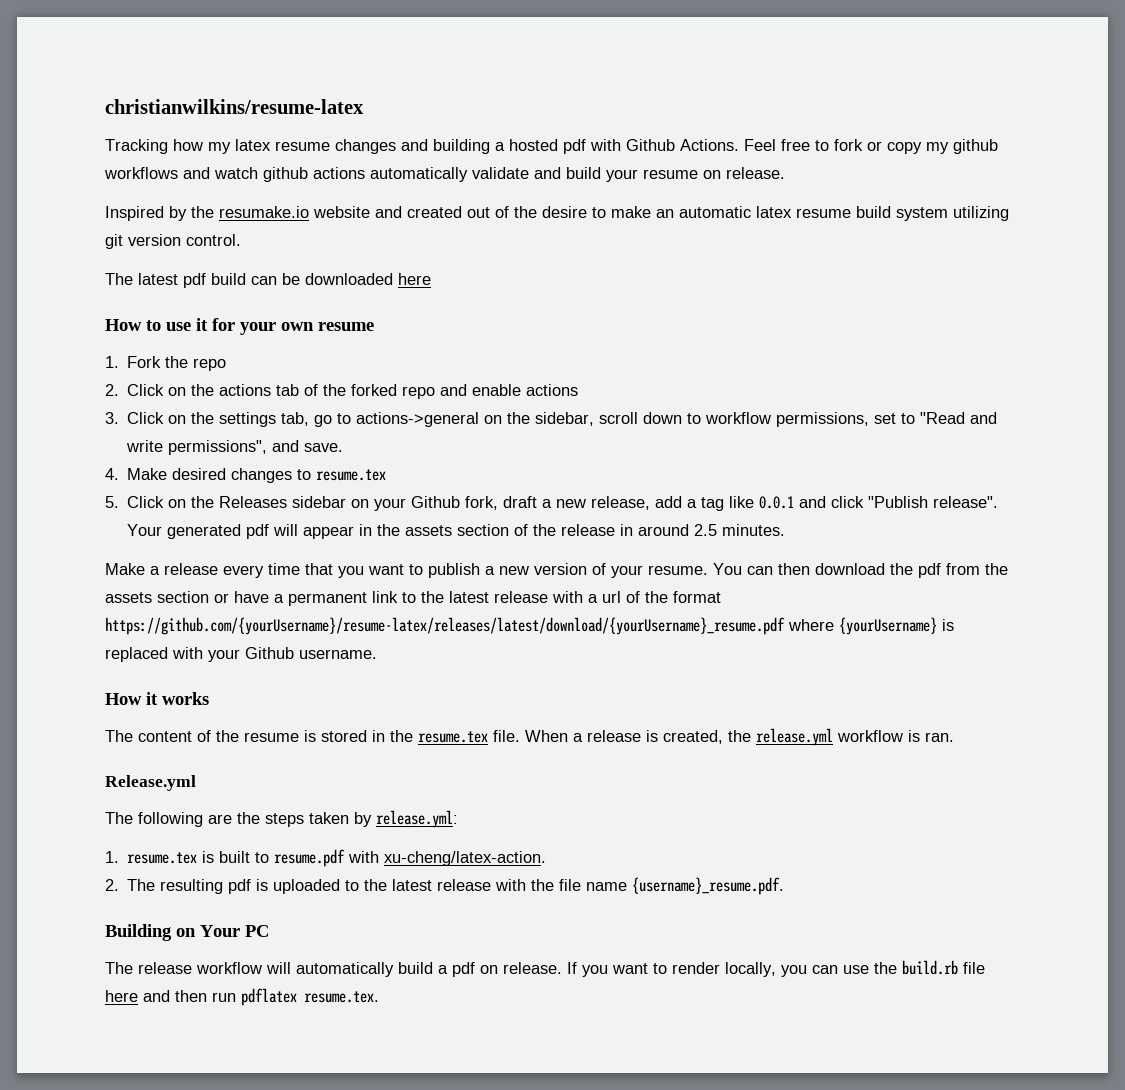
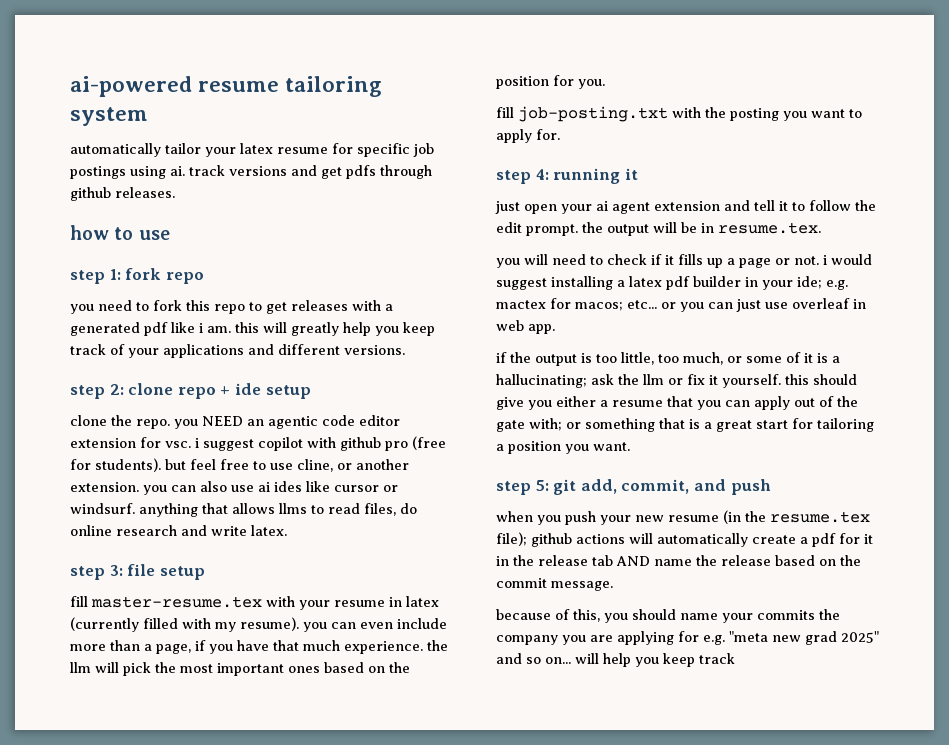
[105,99,364,114] [105,139,998,154] [104,167,785,182] [105,206,1009,221] [105,234,241,249] [105,273,431,288] [105,318,374,335] [105,356,227,371] [105,384,579,399] [105,412,998,427] [126,440,344,455] [105,468,387,483] [105,496,999,511] [127,524,786,539] [105,563,1008,578] [105,591,721,606] [105,617,954,635] [105,647,377,662] [105,692,209,705] [105,728,954,746] [105,775,196,791] [105,810,458,828] [105,849,547,867] [105,877,785,895] [105,924,269,941] [105,960,985,977] [105,988,379,1006] christianwilkins/resume-latex // Tracking how my latex resume changes and building a hosted pdf with Github Actions. Feel free to fork or copy my github workflows and watch github actions automatically validate and build your resume on release. // Inspired by the resumake.io website and created out of the desire to make an automatic latex resume build system utilizing git version control. // The latest pdf build can be downloaded here // How to use it for your own resume // 1. Fork the repo // 2. Click on the actions tab of the forked repo and enable actions // 3. Click on the settings tab, go to actions->general on the sidebar, scroll down to workflow permissions, set to "Read and write permissions", and save. // 4. Make desired changes to resume.tex // 5. Click on the Releases sidebar on your Github fork, draft a new release, add a tag like 0.0.1 and click "Publish release". Your generated pdf will appear in the assets section of the release in around 2.5 minutes. // Make a release every time that you want to publish a new version of your resume. You can then download the pdf from the assets section or have a permanent link to the latest release with a url of the format https://github.com/{yourUsername}/resume-latex/releases/latest/download/{yourUsername}_resume.pdf where {yourUsername} is replaced with your Github username. // How it works // The content of the resume is stored in the resume.tex file. When a release is created, the release.yml workflow is ran. // Release.yml // The following are the steps taken by release.yml: // 1. resume.tex is built to resume.pdf with xu-cheng/latex-action. // 2. The resulting pdf is uploaded to the latest release with the file name {username}_resume.pdf. // Building on Your PC // The release workflow will automatically build a pdf on release. If you want to render locally, you can use the build.rb file here and then run pdflatex resume.tex. -> [70,76,383,97] [70,107,148,126] [70,143,434,157] [70,165,432,179] [70,187,175,201] [70,225,170,240] [70,268,204,284] [70,300,393,314] [70,322,435,336] [70,344,405,358] [70,383,311,399] [70,415,400,429] [70,436,446,451] [70,458,409,472] [70,481,398,495] [70,503,417,517] [70,525,287,536] [70,564,205,580] [70,596,439,610] [70,617,447,632] [70,640,448,654] [70,662,410,676] [496,75,605,89] [496,106,862,122] [496,129,560,143] [496,168,638,184] [495,200,876,214] [496,222,821,236] [496,254,872,268] [496,276,848,290] [496,298,866,312] [496,320,555,334] [496,352,840,366] [496,374,857,388] [496,396,858,410] [496,418,874,432] [496,441,630,454] [496,479,771,495] [496,510,870,525] [496,532,873,547] [496,555,861,566] [496,578,613,591] [496,609,840,623] [496,631,879,645] [496,653,735,667] ai-powered resume tailoring system // automatically tailor your latex resume for specific job postings using ai. track versions and get pdfs through github releases. // how to use // step 1: fork repo // you need to fork this repo to get releases with a generated pdf like i am. this will greatly help you keep track of your applications and different versions. // step 2: clone repo + ide setup // clone the repo. you NEED an agentic code editor extension for vsc. i suggest copilot with github pro (free for students). but feel free to use cline, or another extension. you can also use ai ides like cursor or windsurf. anything that allows llms to read files, do online research and write latex. // step 3: file setup // fill master-resume.tex with your resume in latex (currently filled with my resume). you can even include more than a page, if you have that much experience. the llm will pick the most important ones based on the position for you. // fill job-posting.txt with the posting you want to apply for. // step 4: running it // just open your ai agent extension and tell it to follow the edit prompt. the output will be in resume.tex. // you will need to check if it fills up a page or not. i would suggest installing a latex pdf builder in your ide; e.g. mactex for macos; etc... or you can just use overleaf in web app. // if the output is too little, too much, or some of it is a hallucinating; ask the llm or fix it yourself. this should give you either a resume that you can apply out of the gate with; or something that is a great start for tailoring a position you want. // step 5: git add, commit, and push // when you push your new resume (in the resume.tex file); github actions will automatically create a pdf for it in the release tab AND name the release based on the commit message. // because of this, you should name your commits the company you are applying for e.g. "meta new grad 2025" and so on... will help you keep track

